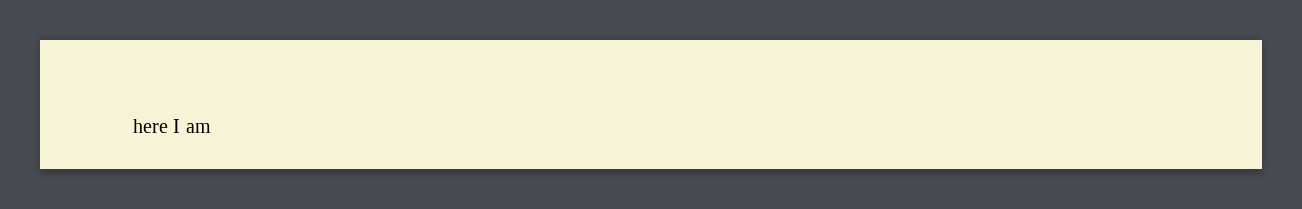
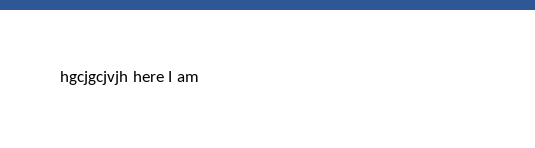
(133, 126) none -> [60,71,128,85] hgcjgcjvjh

